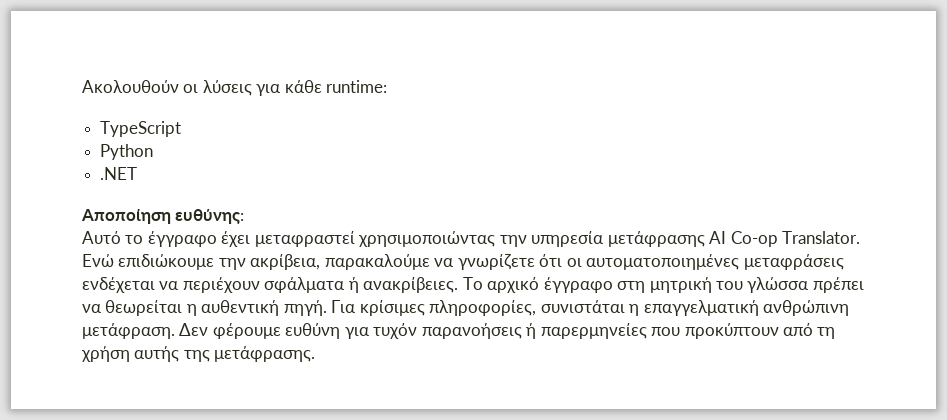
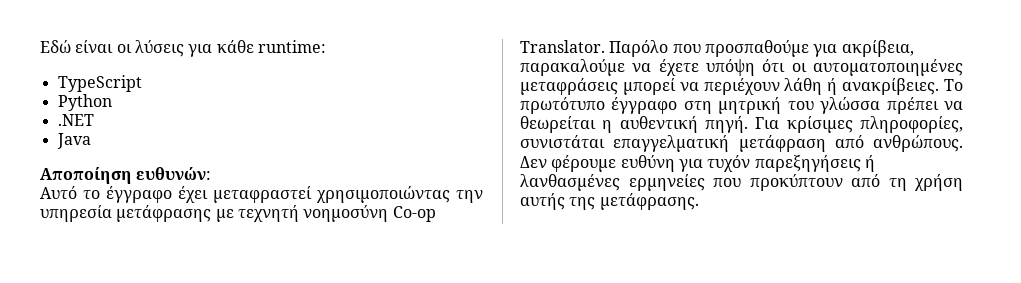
[82,80,179,93] Ακολουθούν -> [40,40,114,53] Εδώ είναι
(138, 173) none -> [56,133,91,149] // Java
[175,209,245,224] ευθύνης: -> [136,167,212,180] ευθυνών:
[709,231,861,247] [82,254,246,270] AI Co-op Translator. Ενώ επιδιώκουμε την -> [215,205,436,222] [520,40,838,57] με τεχνητή νοημοσύνη Co-op Translator. Παρόλο που προσπαθούμε για
[457,254,535,270] γνωρίζετε -> [658,59,755,76] έχετε υπόψη
[82,277,155,293] ενδέχεται -> [622,78,676,95] μπορεί
[264,277,345,293] σφάλματα -> [784,78,823,95] λάθη
[487,277,540,293] αρχικό -> [520,97,605,114] πρωτότυπο
[629,300,850,316] [82,323,175,339] η επαγγελματική ανθρώπινη μετάφραση. -> [613,135,963,152] επαγγελματική μετάφραση από ανθρώπους.
[421,323,647,339] παρανοήσεις ή παρερμηνείες -> [754,154,875,172] [520,174,705,191] παρεξηγήσεις ή λανθασμένες ερμηνείες

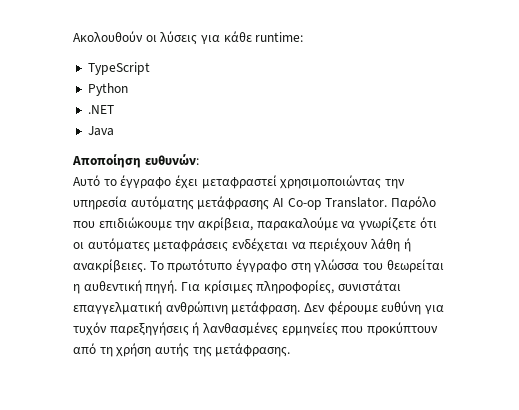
[40,40,114,53] Εδώ είναι -> [73,31,143,42] Ακολουθούν
[116,205,389,222] μετάφρασης με τεχνητή νοημοσύνη -> [130,196,284,210] αυτόματης μετάφρασης AI
[704,40,838,57] προσπαθούμε για -> [98,217,196,231] επιδιώκουμε την
[658,59,963,76] [520,78,676,95] έχετε υπόψη ότι οι αυτοματοποιημένες μεταφράσεις μπορεί -> [358,217,437,231] [73,238,288,252] γνωρίζετε ότι οι αυτόματες μεταφράσεις ενδέχεται
[718,97,963,114] μητρική του γλώσσα πρέπει να -> [314,259,383,273] γλώσσα του
[738,135,963,152] μετάφραση από ανθρώπους. -> [165,301,301,315] ανθρώπινη μετάφραση.

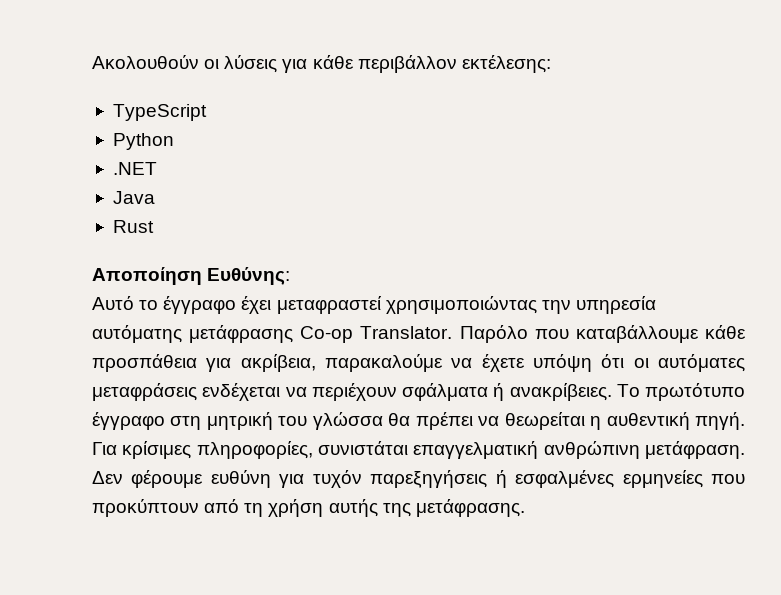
[255,32,304,42] runtime: -> [357,55,551,73] περιβάλλον εκτέλεσης:
(114, 131) none -> [112,220,154,233] // Rust
[144,154,199,165] ευθυνών: -> [207,267,291,285] Ευθύνης:
[272,198,284,207] AI -> (294, 334) none
[98,217,196,231] επιδιώκουμε την -> [575,325,747,343] [92,354,232,372] καταβάλλουμε κάθε προσπάθεια για
[358,217,416,231] γνωρίζετε -> [481,354,592,372] έχετε υπόψη
[370,238,400,252] λάθη -> [402,383,488,401] σφάλματα
[314,259,383,273] γλώσσα του -> [206,412,500,430] μητρική του γλώσσα θα πρέπει να
[202,322,278,336] λανθασμένες -> [515,470,615,488] εσφαλμένες

